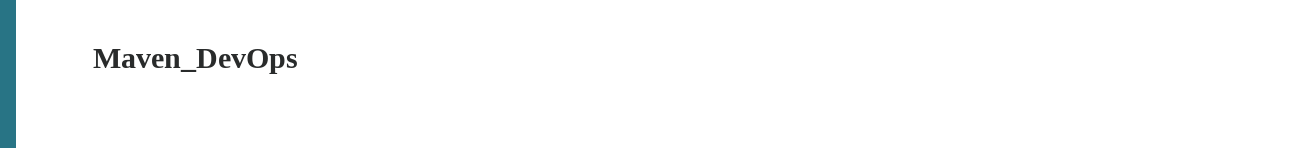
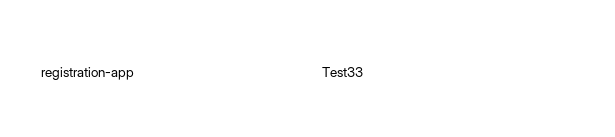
[93,49,298,74] Maven_DevOps -> [41,67,134,80] [322,67,363,77] registration-app // Test33

